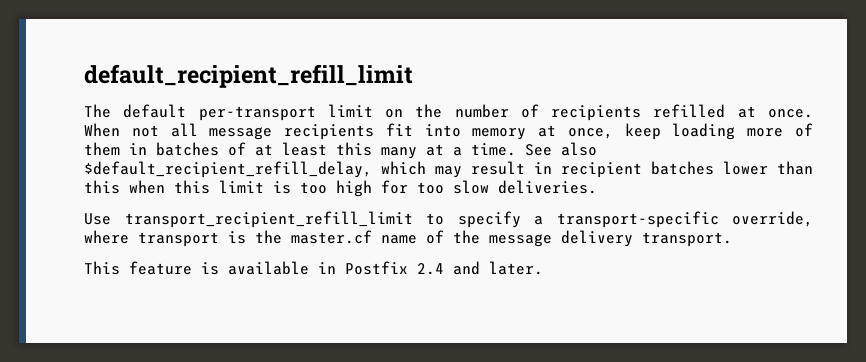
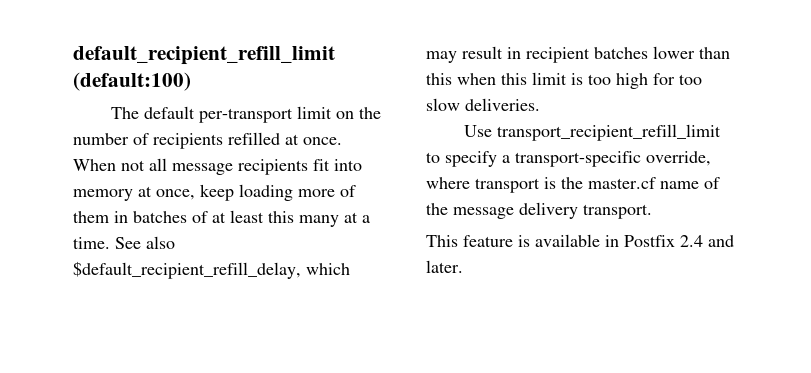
(413, 76) none -> [73,72,191,91] (default:100)

